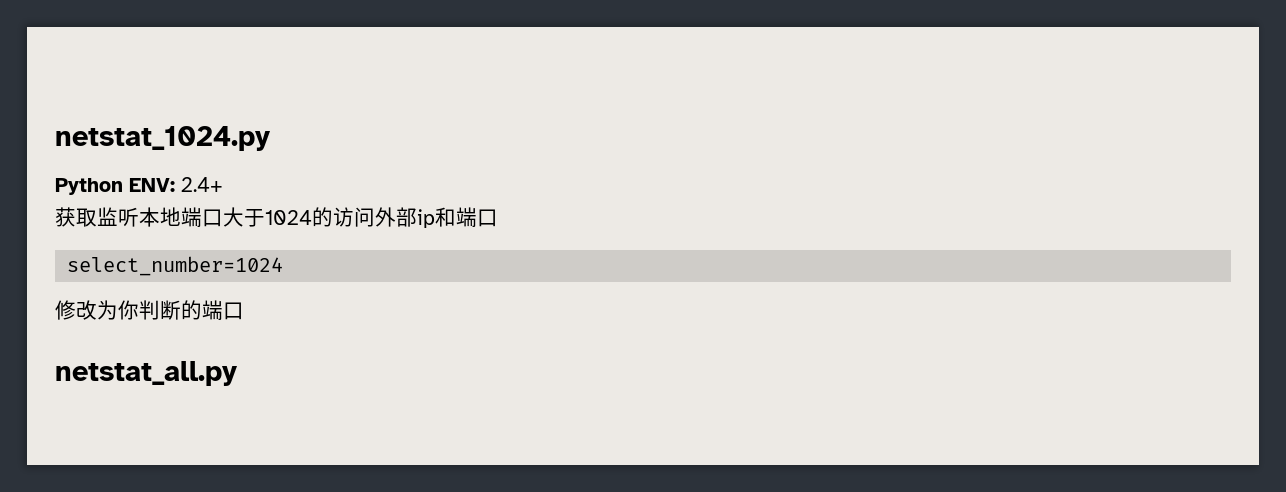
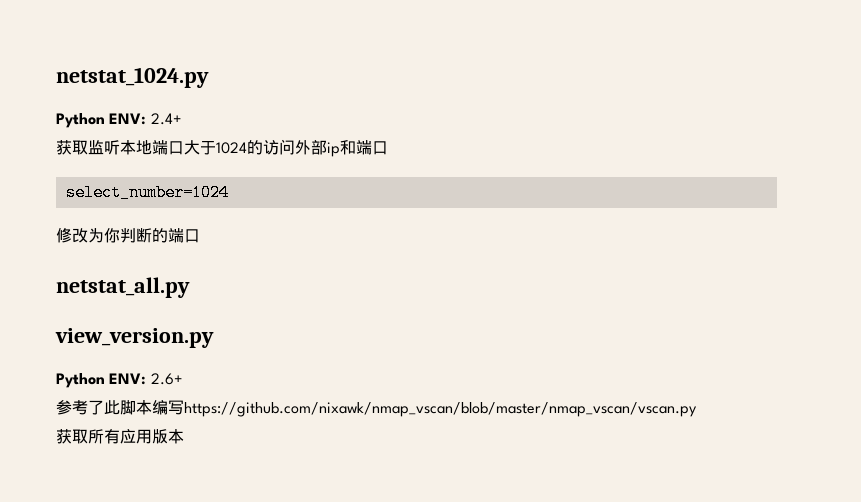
(238, 373) none -> [55,328,214,348] [56,373,183,388] [56,400,697,417] [56,429,184,444] // view_version.py // Python ENV: 2.6+ // 参考了此脚本编写https://github.com/nixawk/nmap_vscan/blob/master/nmap_vscan/vscan.py // 获取所有应用版本

